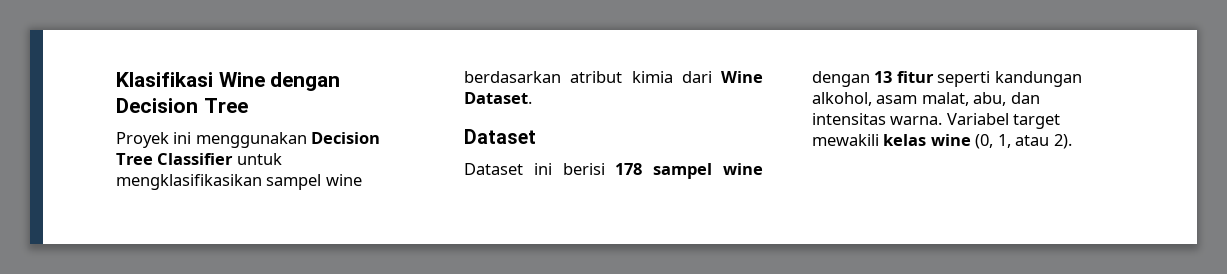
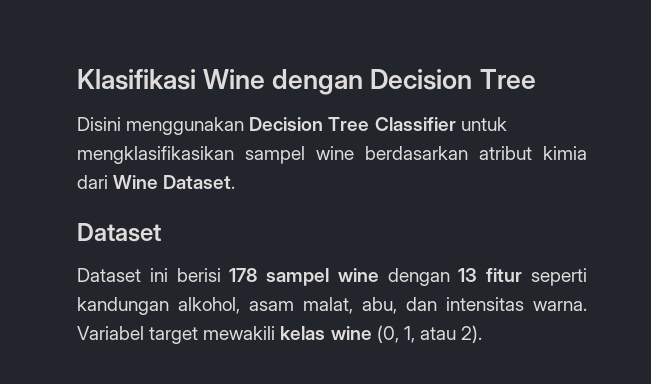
[116,132,192,148] Proyek ini -> [77,117,121,131] Disini

